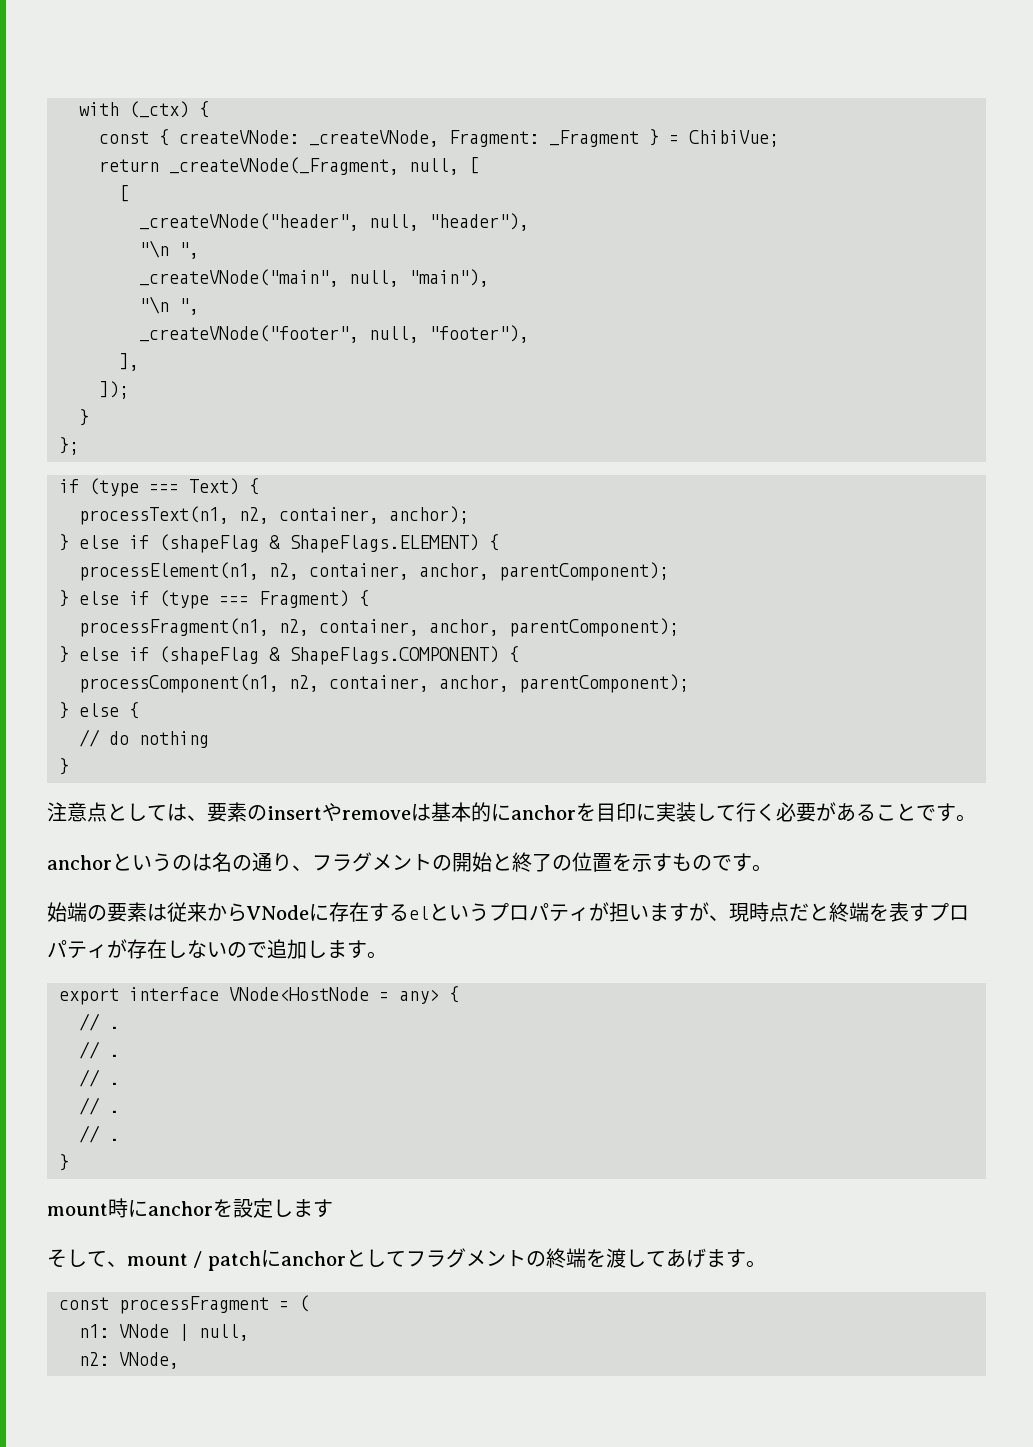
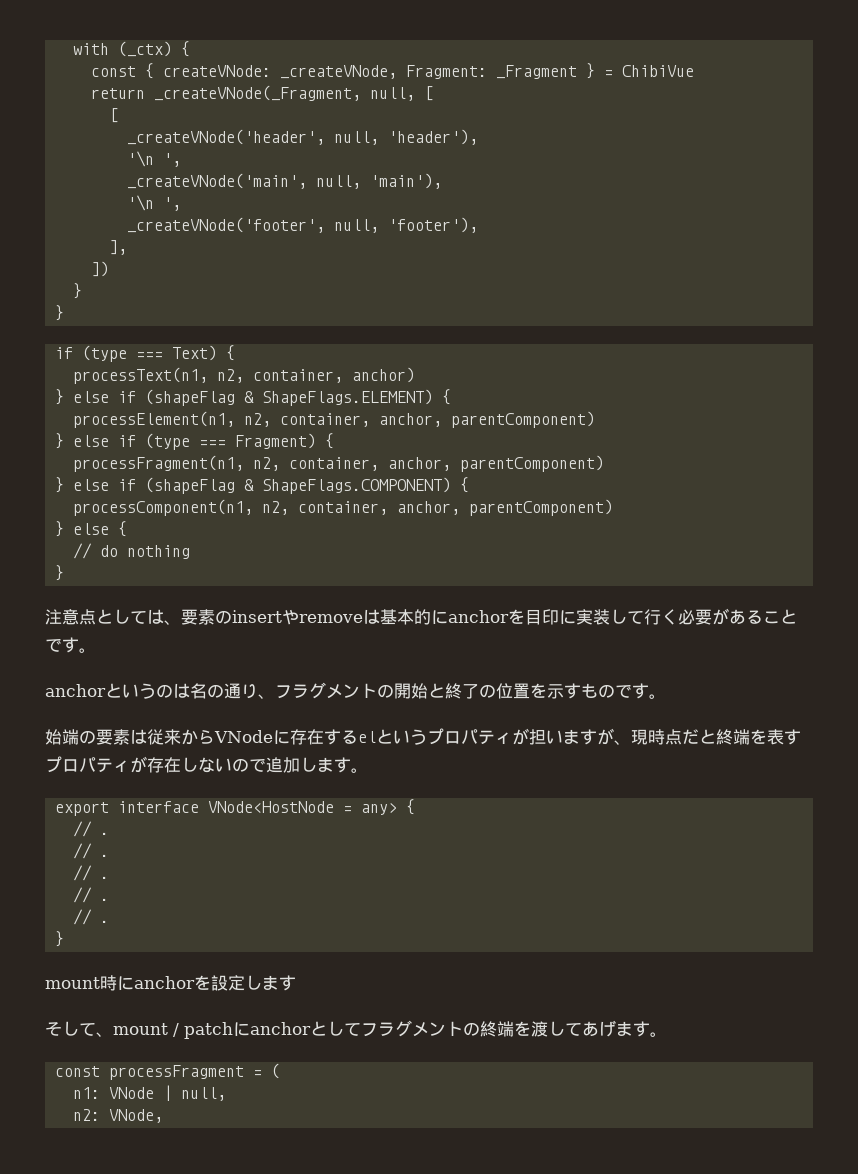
[689,130,779,147] ChibiVue; -> [622,65,695,77] ChibiVue
[139,213,529,231] [139,240,199,259] [139,269,489,287] [139,296,199,315] [139,325,529,343] _createVNode("header", null, "header"), // "\n ", // _createVNode("main", null, "main"), // "\n ", // _createVNode("footer", null, "footer"), -> [127,129,479,145] [127,151,182,167] [127,173,443,189] [127,195,182,211] [127,217,479,233] _createVNode('header', null, 'header'), // '\n ', // _createVNode('main', null, 'main'), // '\n ', // _createVNode('footer', null, 'footer'),
[99,381,129,399] [79,409,89,426] [59,437,79,455] ]); // } // }; -> [91,261,110,277] [73,283,83,299] [55,305,65,321] ]) // } // }
[389,506,469,524] anchor); -> [352,367,416,383] anchor)
[499,562,669,581] parentComponent); -> [451,411,596,428] parentComponent)
[509,618,679,637] parentComponent); -> [460,455,605,472] parentComponent)
[519,674,689,693] parentComponent); -> [469,499,614,516] parentComponent)

